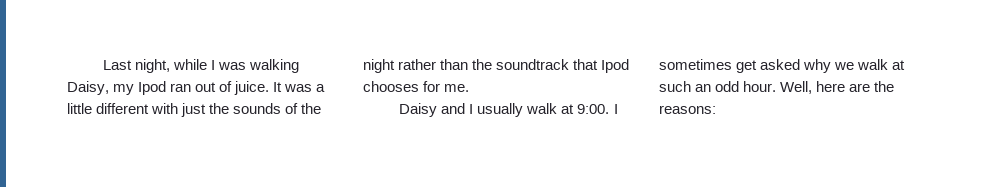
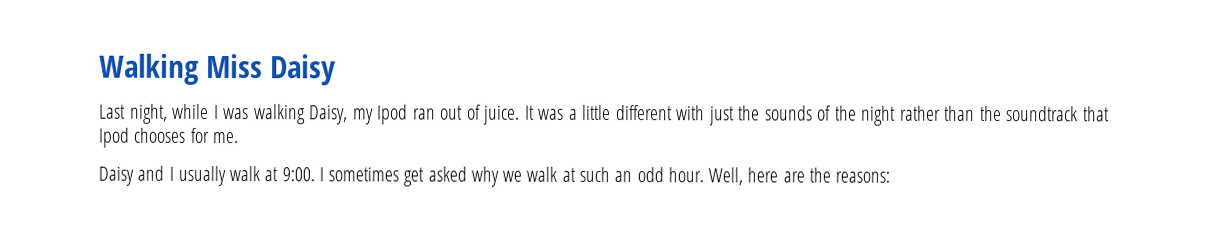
(103, 65) none -> [99,53,337,86] Walking Miss Daisy //

